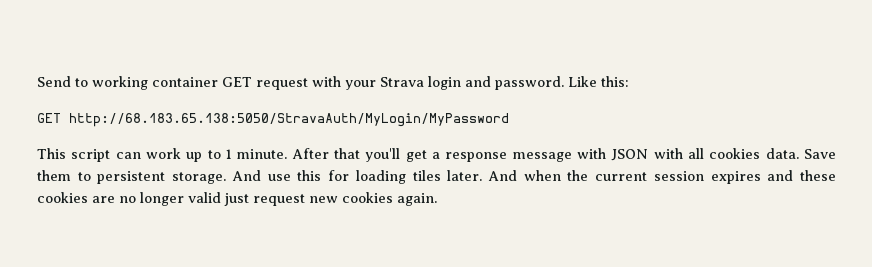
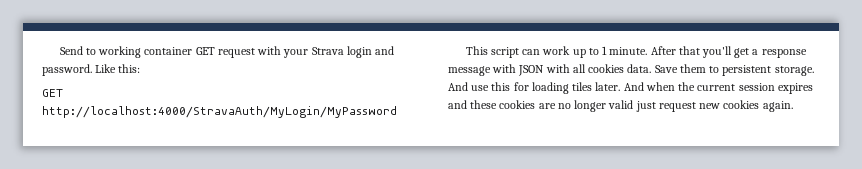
[69,113,509,127] http://68.183.65.138:5050/StravaAuth/MyLogin/MyPassword -> [42,106,397,118] http://localhost:4000/StravaAuth/MyLogin/MyPassword

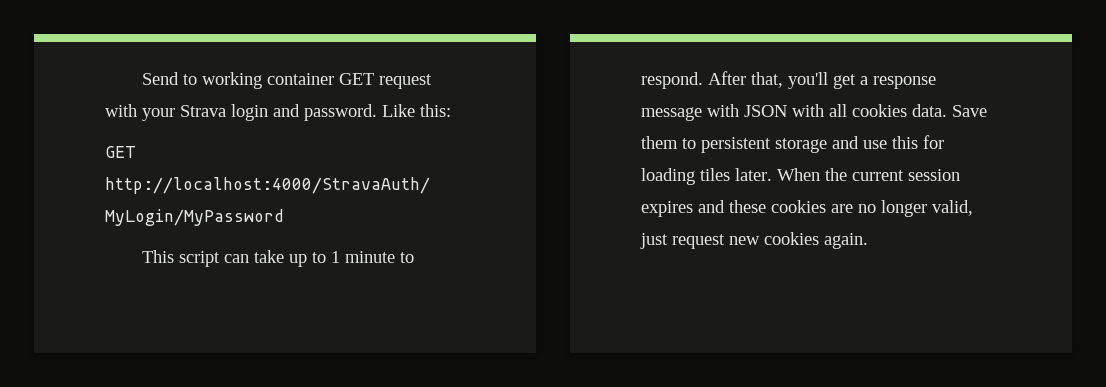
[542,46,571,55] work -> [253,250,284,263] take
[609,46,700,55] minute. After that -> [344,251,414,263] [641,71,783,89] minute to respond. After that,
[774,66,814,76] [448,82,468,91] storage. And -> [775,136,859,153] storage and
[623,82,675,91] And when -> [777,168,820,181] When
[608,100,634,109] valid -> [932,200,973,216] valid,

